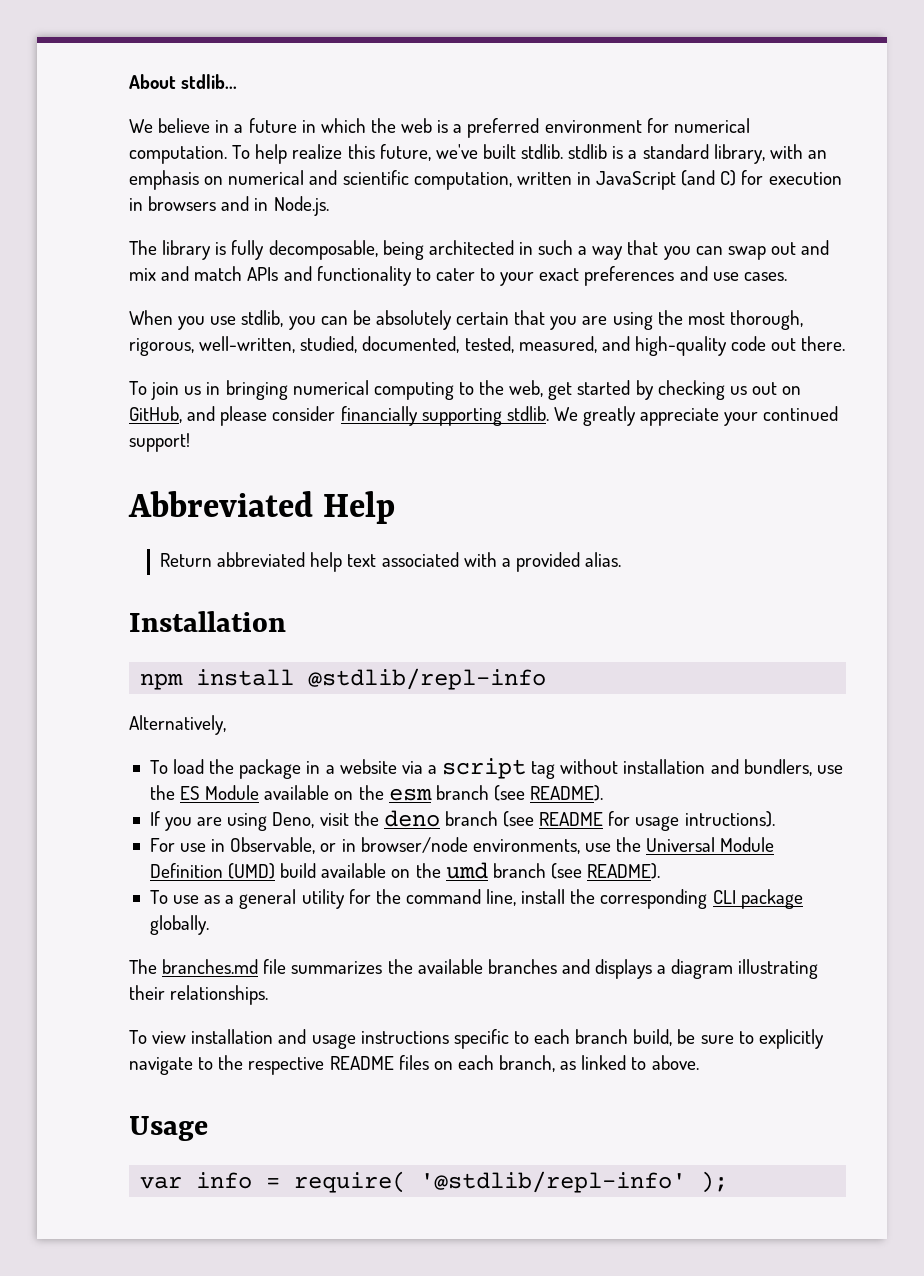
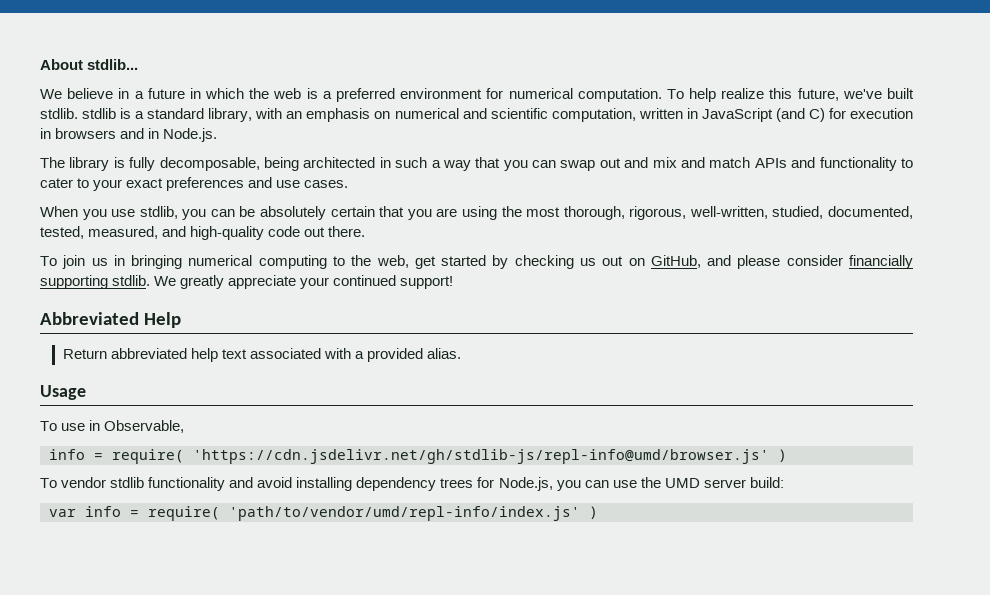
[129,611,286,632] [140,668,547,690] [129,715,226,735] [149,758,843,779] [149,785,604,801] [149,810,775,831] [149,837,775,854] [149,862,661,879] [149,889,803,909] [149,915,209,935] [129,959,819,979] [129,985,269,1005] [129,1029,824,1049] [129,1055,699,1075] [129,1116,208,1141] Installation // npm install @stdlib/repl-info // Alternatively, // To load the package in a website via a script tag without installation and bundlers, use the ES Module available on the esm branch (see README). // If you are using Deno, visit the deno branch (see README for usage intructions). // For use in Observable, or in browser/node environments, use the Universal Module Definition (UMD) build available on the umd branch (see README). // To use as a general utility for the command line, install the corresponding CLI package globally. // The branches.md file summarizes the available branches and displays a diagram illustrating their relationships. // To view installation and usage instructions specific to each branch build, be sure to explicitly navigate to the respective README files on each branch, as linked to above. // Usage -> [40,385,86,400] [40,420,185,433] [49,449,787,464] [40,477,784,491] Usage // To use in Observable, // info = require( 'https://cdn.jsdelivr.net/gh/stdlib-js/repl-info@umd/browser.js' ) // To vendor stdlib functionality and avoid installing dependency trees for Node.js, you can use the UMD server build:
[420,1171,729,1193] '@stdlib/repl-info' ); -> [229,506,598,521] 'path/to/vendor/umd/repl-info/index.js' )

